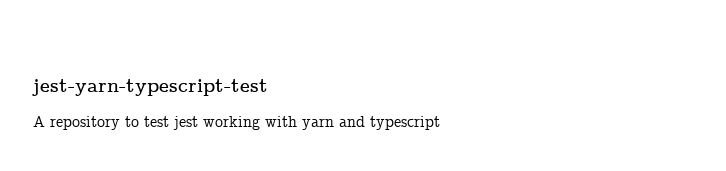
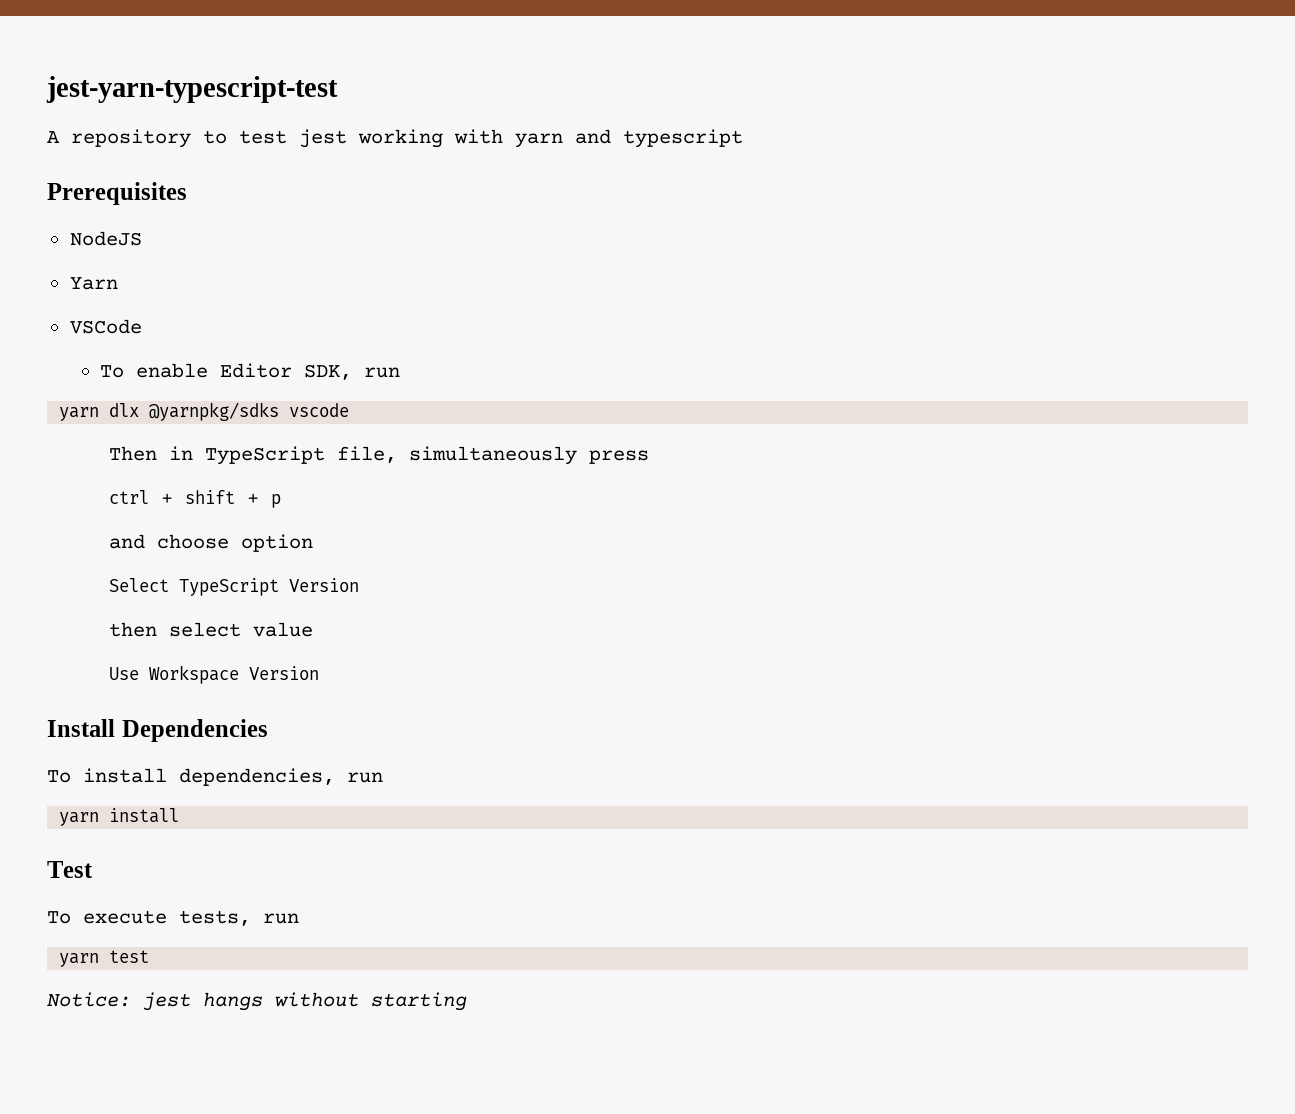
(440, 123) none -> [47,182,187,205] [69,231,142,246] [69,277,118,290] [69,319,142,334] [100,363,401,380] [59,402,350,421] [108,446,649,465] [108,490,281,508] [108,534,313,552] [108,578,359,596] [108,622,313,637] [108,665,319,684] [47,719,268,742] [47,768,383,786] [59,808,180,826] [47,861,93,878] [47,910,299,926] [59,950,150,967] [47,992,467,1011] // Prerequisites // NodeJS // Yarn // VSCode // To enable Editor SDK, run // yarn dlx @yarnpkg/sdks vscode // Then in TypeScript file, simultaneously press // ctrl + shift + p // and choose option // Select TypeScript Version // then select value // Use Workspace Version // Install Dependencies // To install dependencies, run // yarn install // Test // To execute tests, run // yarn test // Notice: jest hangs without starting

